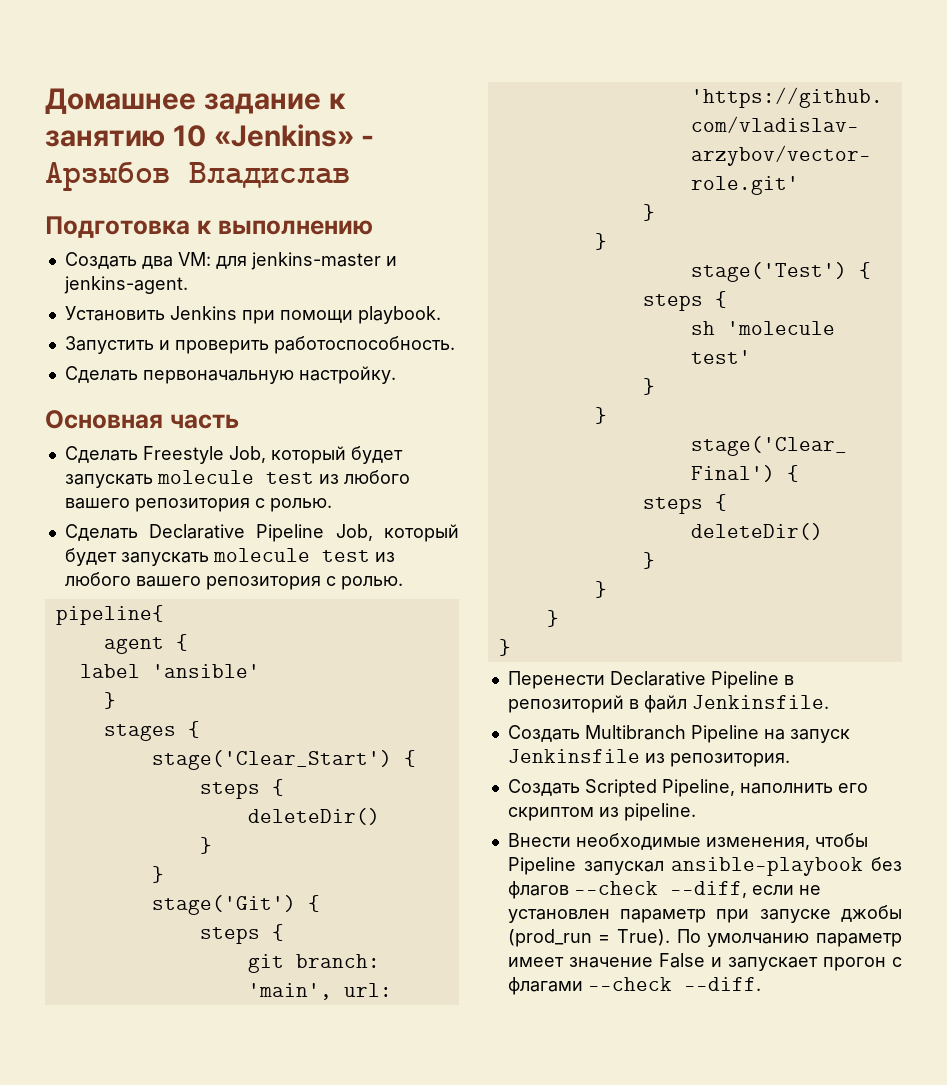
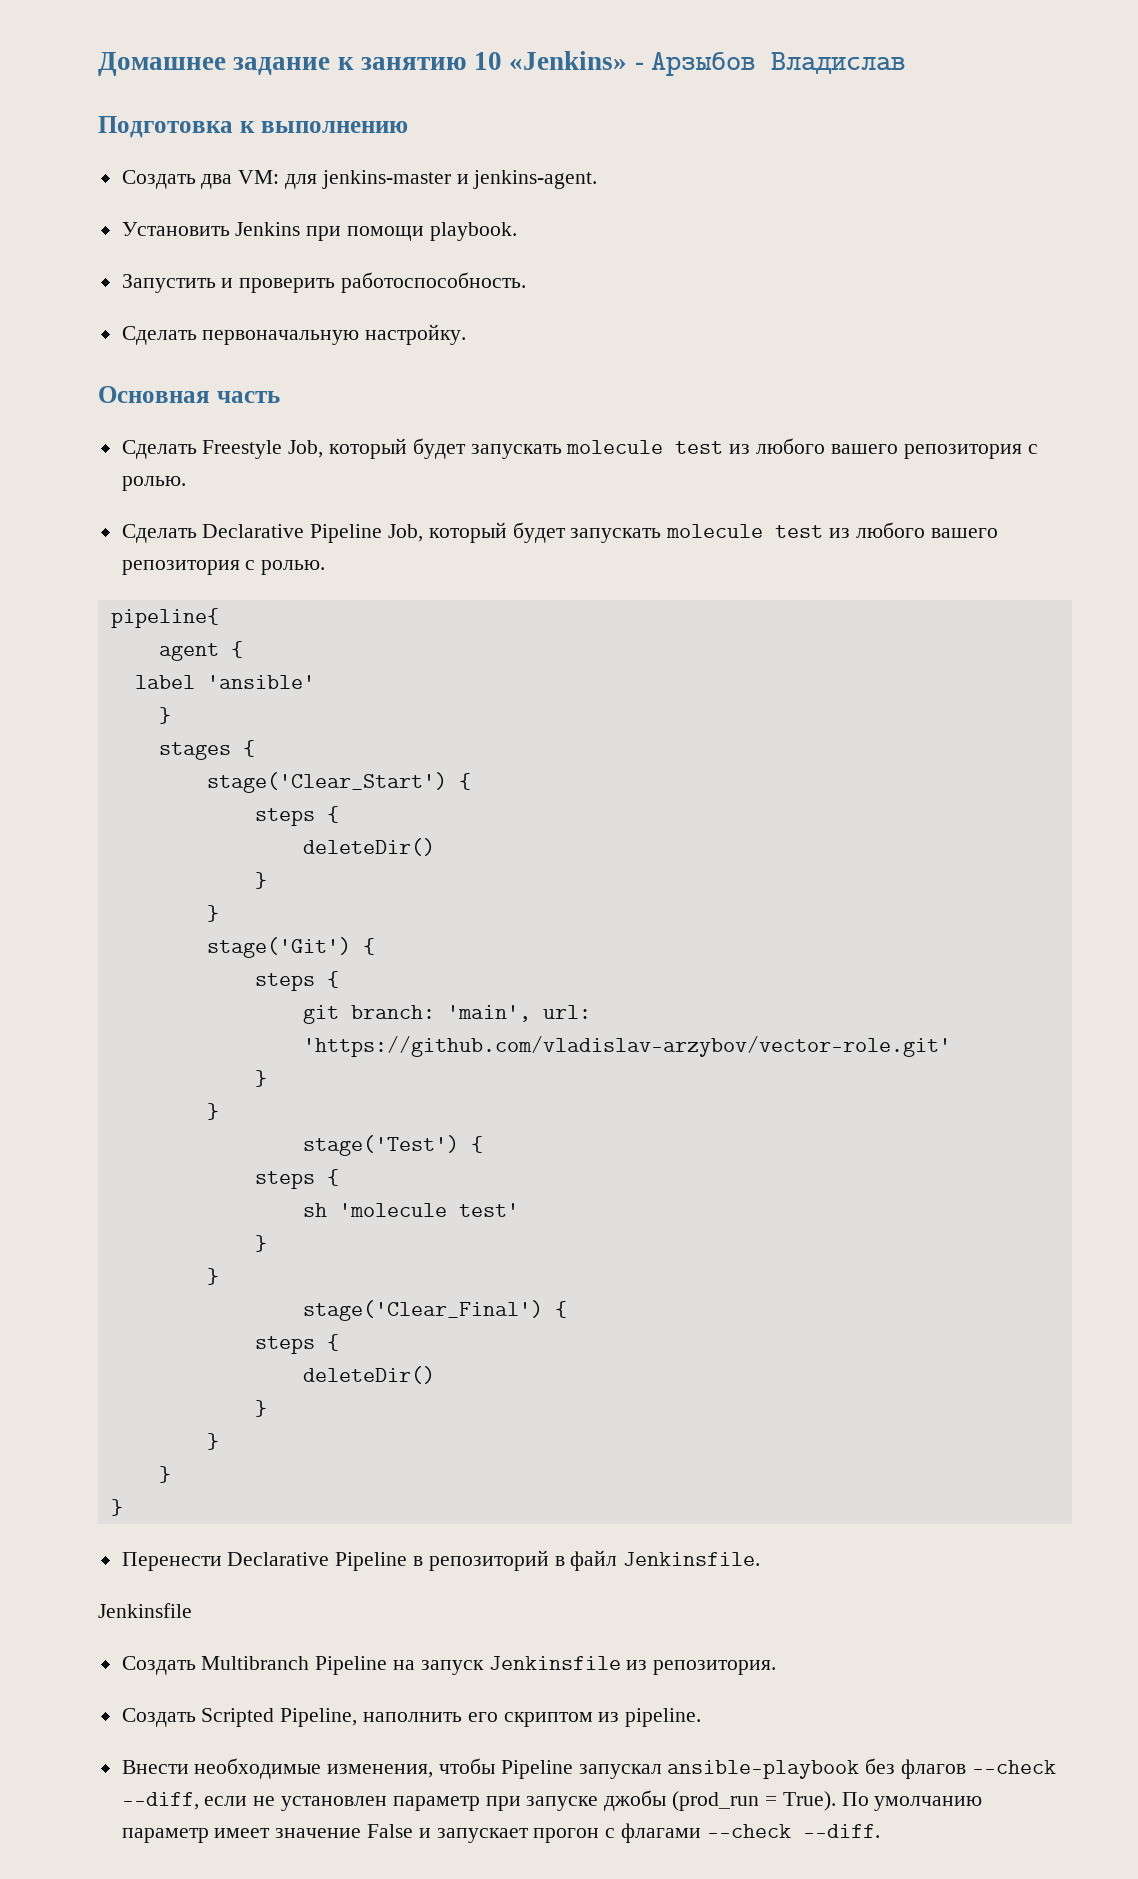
(829, 702) none -> [98,1603,192,1618] // Jenkinsfile

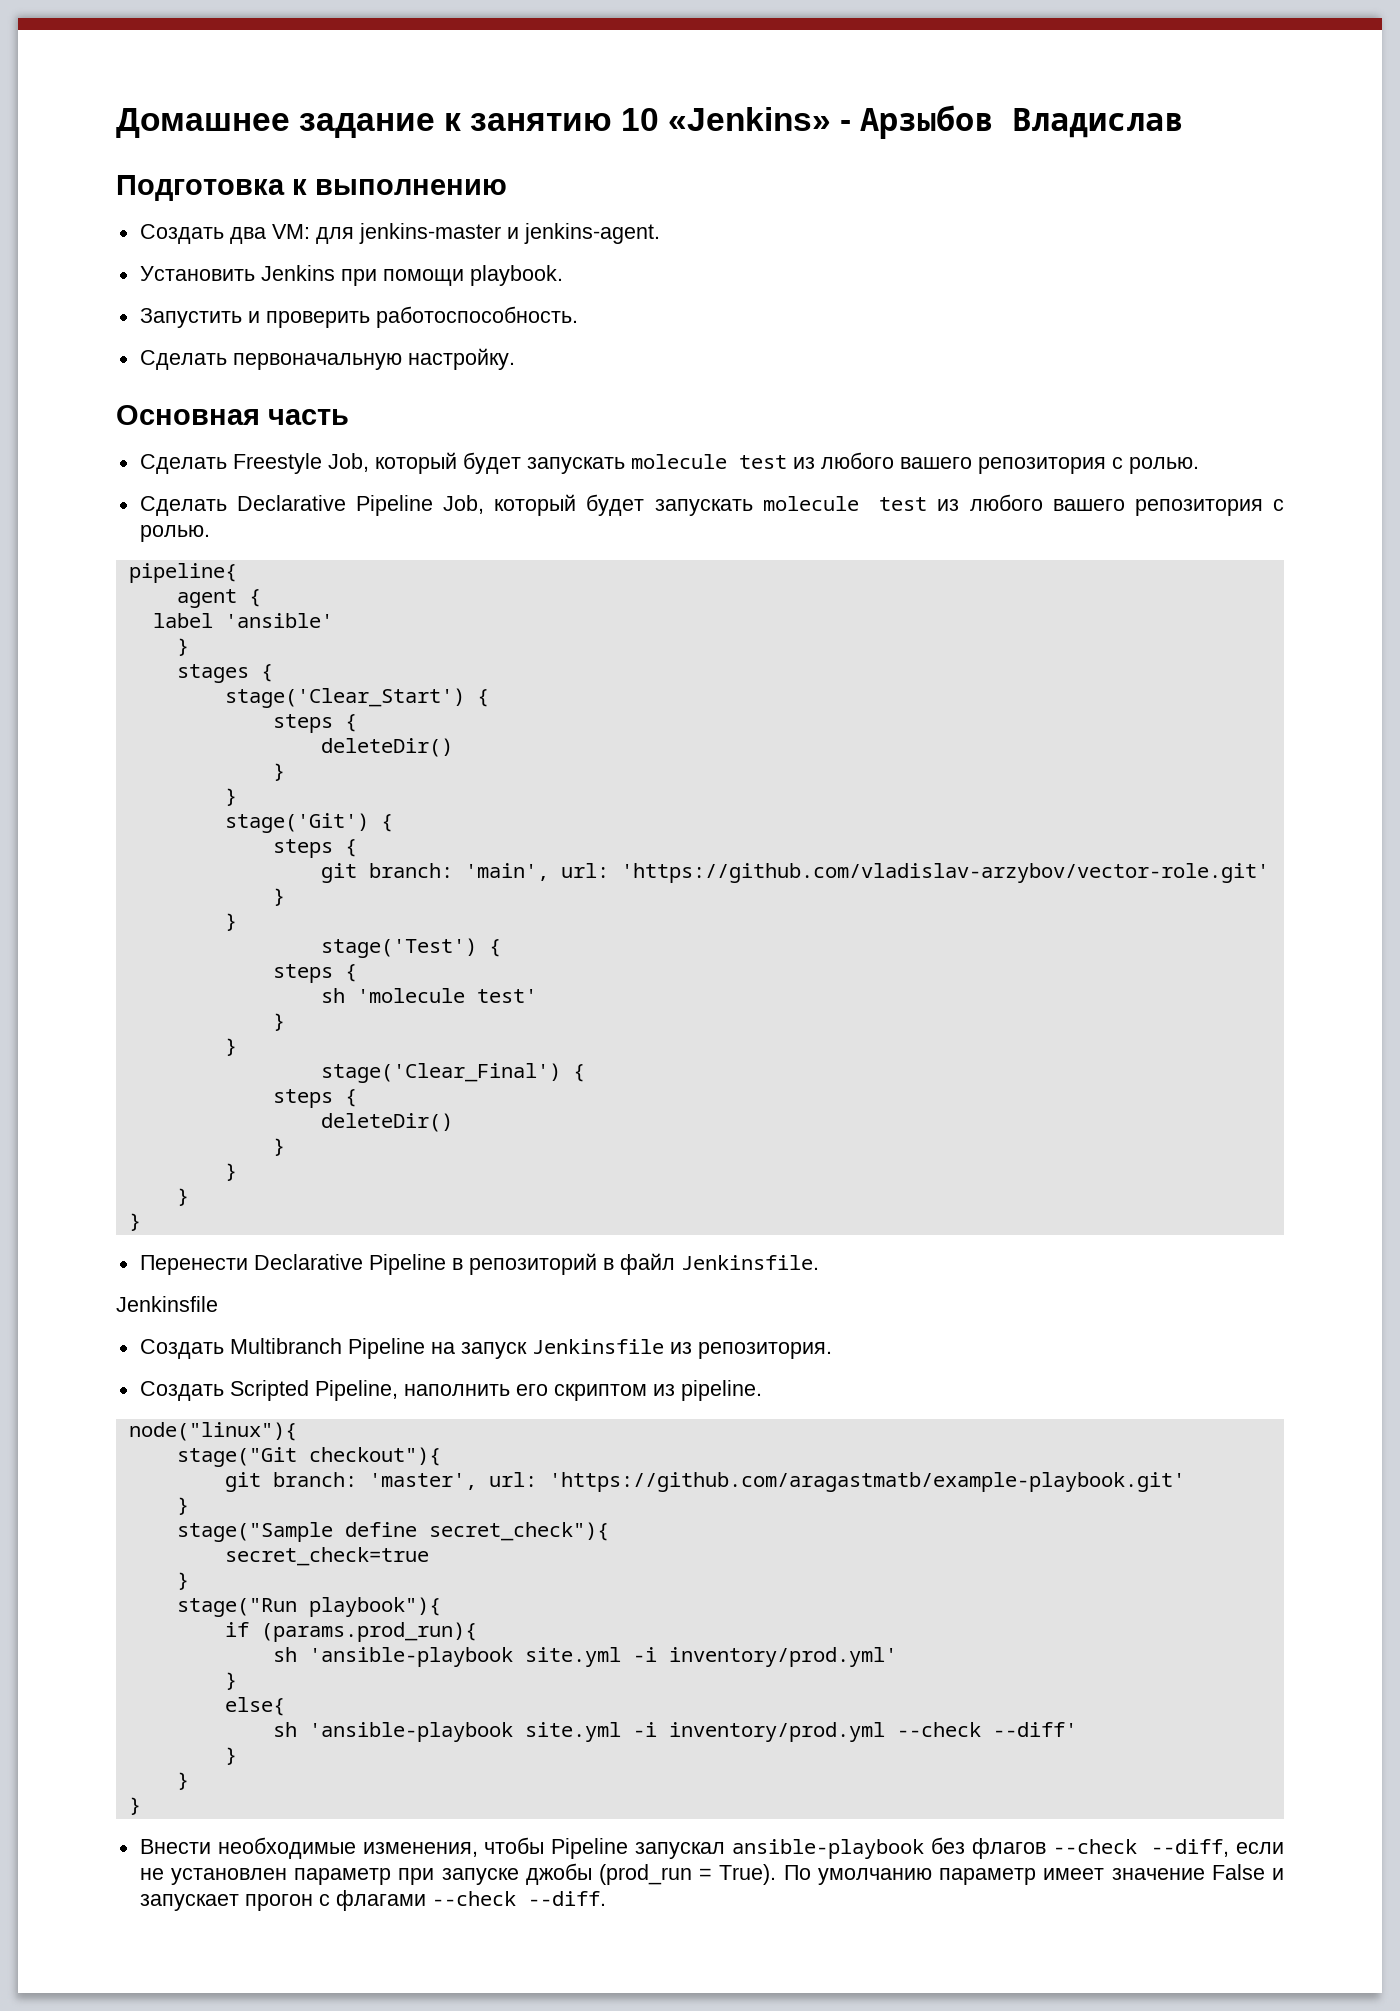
(702, 1717) none -> [128,1422,297,1441] [176,1447,441,1467] [224,1472,1185,1492] [176,1497,189,1515] [176,1522,609,1542] [224,1547,429,1566] [176,1572,189,1590] [176,1597,441,1617] [224,1622,477,1642] [272,1647,897,1667] [224,1672,237,1690] [224,1697,285,1716] [272,1722,1077,1742] [224,1747,237,1765] [176,1772,189,1790] [128,1797,141,1815] // node("linux"){ // stage("Git checkout"){ // git branch: 'master', url: 'https://github.com/aragastmatb/example-playbook.git' // } // stage("Sample define secret_check"){ // secret_check=true // } // stage("Run playbook"){ // if (params.prod_run){ // sh 'ansible-playbook site.yml -i inventory/prod.yml' // } // else{ // sh 'ansible-playbook site.yml -i inventory/prod.yml --check --diff' // } // } // }

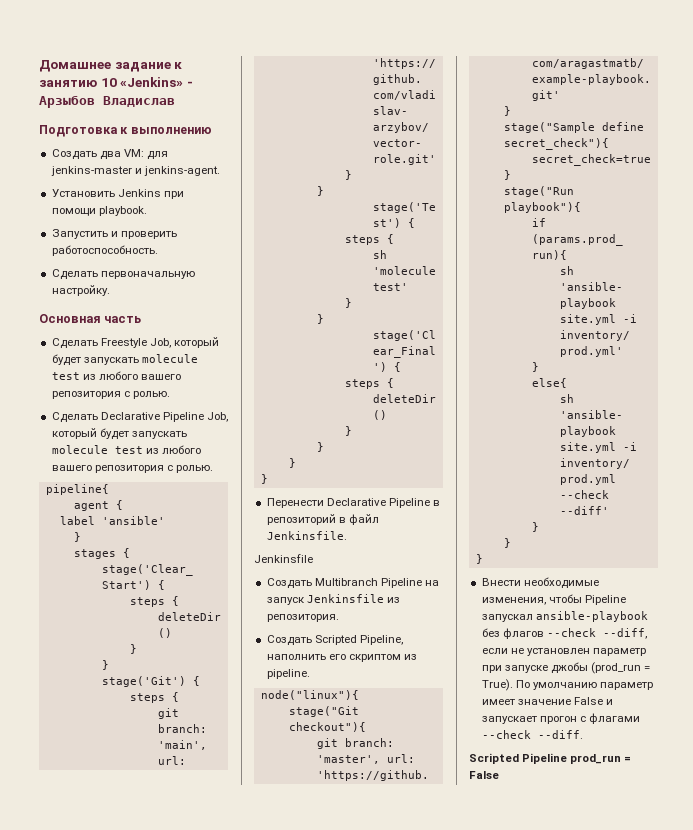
(606, 1898) none -> [469,753,632,764] [469,771,499,779] // Scripted Pipeline prod_run = False

